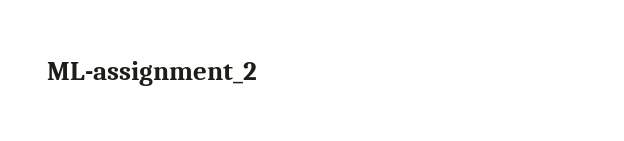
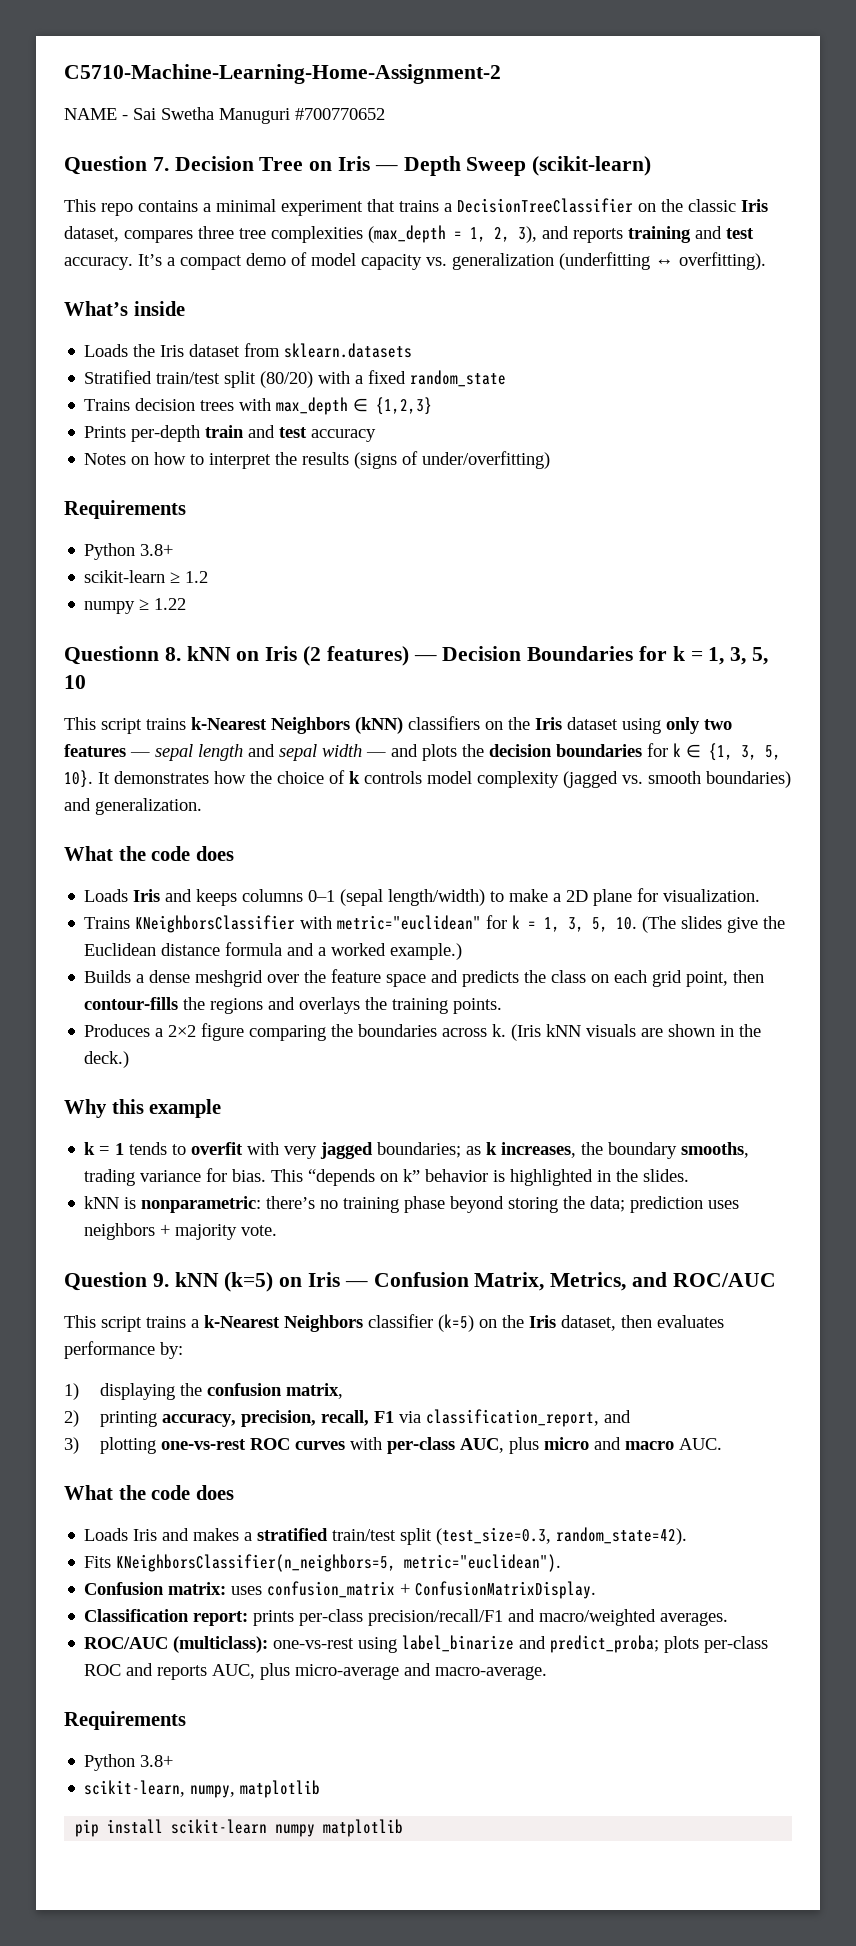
[47,61,257,86] ML-assignment_2 -> [64,64,501,84] [64,107,385,124] [64,156,652,176] [64,198,768,216] [64,225,754,243] [64,252,766,270] [64,301,185,316] [84,343,413,358] [84,370,507,388] [84,397,433,415] [84,425,377,442] [84,451,551,469] [64,500,186,519] [84,543,174,560] [84,570,209,583] [84,598,187,614] [64,646,769,666] [64,675,86,689] [64,716,732,734] [64,743,781,761] [64,770,791,788] [64,798,202,815] [64,846,234,861] [84,888,761,906] [84,915,786,933] [84,942,463,960] [84,969,765,987] [84,997,503,1014] [84,1023,762,1041] [84,1051,130,1068] [64,1099,222,1118] [84,1142,750,1159] [84,1168,690,1186] [84,1196,740,1213] [84,1223,278,1240] [64,1272,776,1292] [64,1314,724,1332] [64,1341,183,1359] [64,1383,343,1400] [64,1409,631,1427] [64,1437,722,1454] [64,1485,234,1500] [84,1527,688,1545] [84,1554,562,1572] [84,1581,597,1599] [84,1609,729,1626] [84,1635,769,1653] [84,1663,548,1680] [64,1711,186,1730] [84,1754,174,1771] [84,1780,321,1798] [75,1819,404,1837] C5710-Machine-Learning-Home-Assignment-2 // NAME - Sai Swetha Manuguri #700770652 // Question 7. Decision Tree on Iris — Depth Sweep (scikit-learn) // This repo contains a minimal experiment that trains a DecisionTreeClassifier on the classic Iris dataset, compares three tree complexities (max_depth = 1, 2, 3), and reports training and test accuracy. It’s a compact demo of model capacity vs. generalization (underfitting ↔ overfitting). // What’s inside // Loads the Iris dataset from sklearn.datasets // Stratified train/test split (80/20) with a fixed random_state // Trains decision trees with max_depth ∈ {1,2,3} // Prints per-depth train and test accuracy // Notes on how to interpret the results (signs of under/overfitting) // Requirements // Python 3.8+ // scikit-learn ≥ 1.2 // numpy ≥ 1.22 // Questionn 8. kNN on Iris (2 features) — Decision Boundaries for k = 1, 3, 5, 10 // This script trains k-Nearest Neighbors (kNN) classifiers on the Iris dataset using only two features — sepal length and sepal width — and plots the decision boundaries for k ∈ {1, 3, 5, 10}. It demonstrates how the choice of k controls model complexity (jagged vs. smooth boundaries) and generalization. // What the code does // Loads Iris and keeps columns 0–1 (sepal length/width) to make a 2D plane for visualization. // Trains KNeighborsClassifier with metric="euclidean" for k = 1, 3, 5, 10. (The slides give the Euclidean distance formula and a worked example.) // Builds a dense meshgrid over the feature space and predicts the class on each grid point, then contour-fills the regions and overlays the training points. // Produces a 2×2 figure comparing the boundaries across k. (Iris kNN visuals are shown in the deck.) // Why this example // k = 1 tends to overfit with very jagged boundaries; as k increases, the boundary smooths, trading variance for bias. This “depends on k” behavior is highlighted in the slides. // kNN is nonparametric: there’s no training phase beyond storing the data; prediction uses neighbors + majority vote. // Question 9. kNN (k=5) on Iris — Confusion Matrix, Metrics, and ROC/AUC // This script trains a k-Nearest Neighbors classifier (k=5) on the Iris dataset, then evaluates performance by: // 1) displaying the confusion matrix, // 2) printing accuracy, precision, recall, F1 via classification_report, and // 3) plotting one-vs-rest ROC curves with per-class AUC, plus micro and macro AUC. // What the code does // Loads Iris and makes a stratified train/test split (test_size=0.3, random_state=42). // Fits KNeighborsClassifier(n_neighbors=5, metric="euclidean"). // Confusion matrix: uses confusion_matrix + ConfusionMatrixDisplay. // Classification report: prints per-class precision/recall/F1 and macro/weighted averages. // ROC/AUC (multiclass): one-vs-rest using label_binarize and predict_proba; plots per-class ROC and reports AUC, plus micro-average and macro-average. // Requirements // Python 3.8+ // scikit-learn, numpy, matplotlib // pip install scikit-learn numpy matplotlib

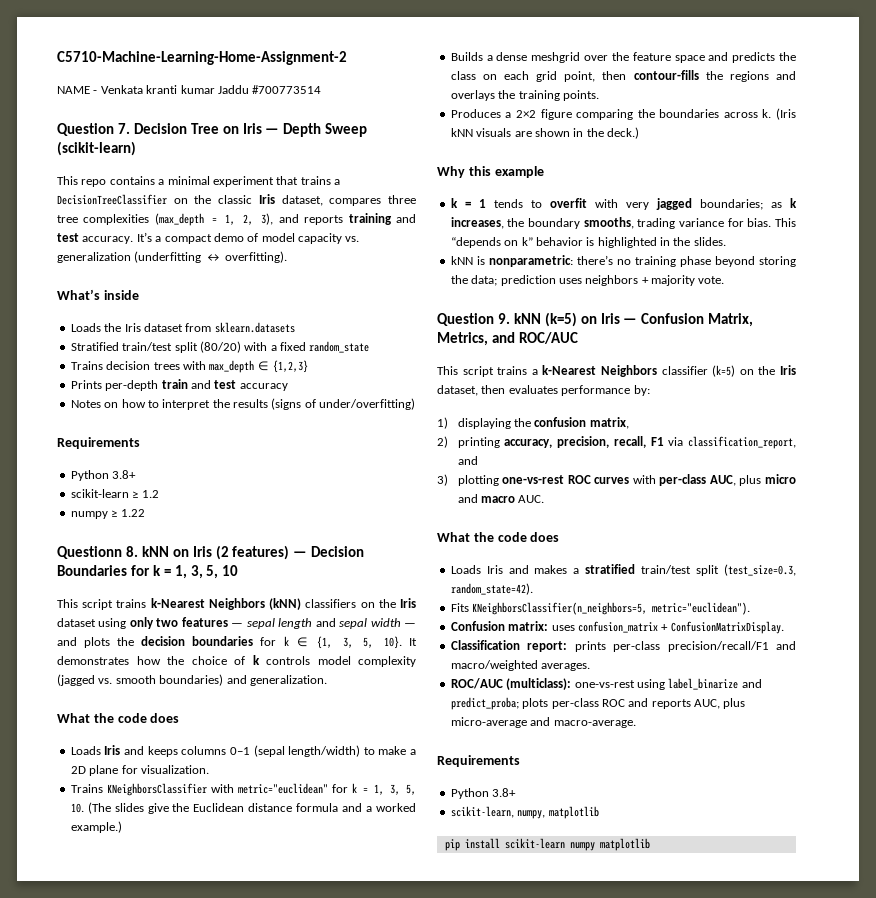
[133,107,385,124] Sai Swetha Manuguri #700770652 -> [100,85,322,94] Venkata kranti kumar Jaddu #700773514

